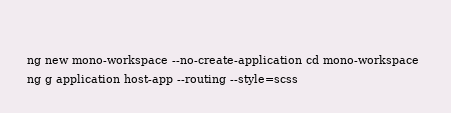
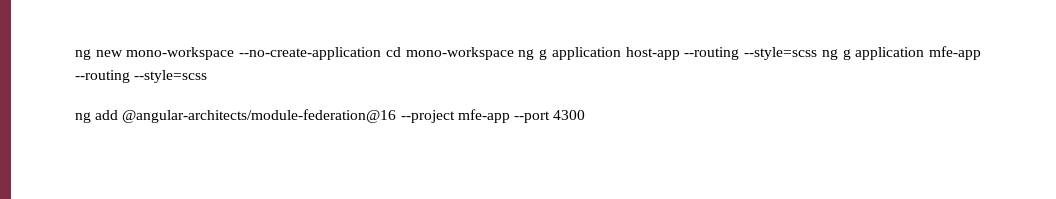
(298, 79) none -> [821,46,982,60] [75,70,208,83] [75,109,586,123] ng g application mfe-app --routing --style=scss // ng add @angular-architects/module-federation@16 --project mfe-app --port 4300

